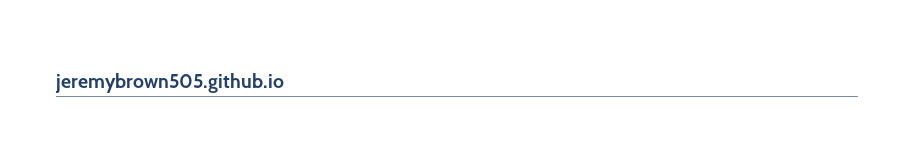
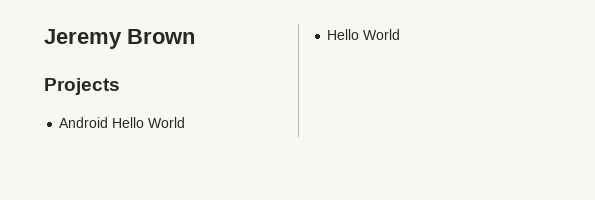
[55,73,284,93] jeremybrown505.github.io -> [44,29,195,49] [44,78,120,95] [59,117,186,128] [327,29,401,40] Jeremy Brown // Projects // Android Hello World // Hello World

